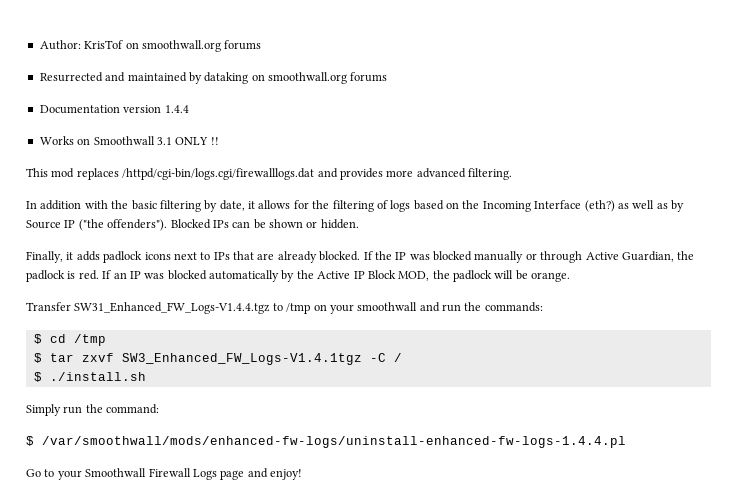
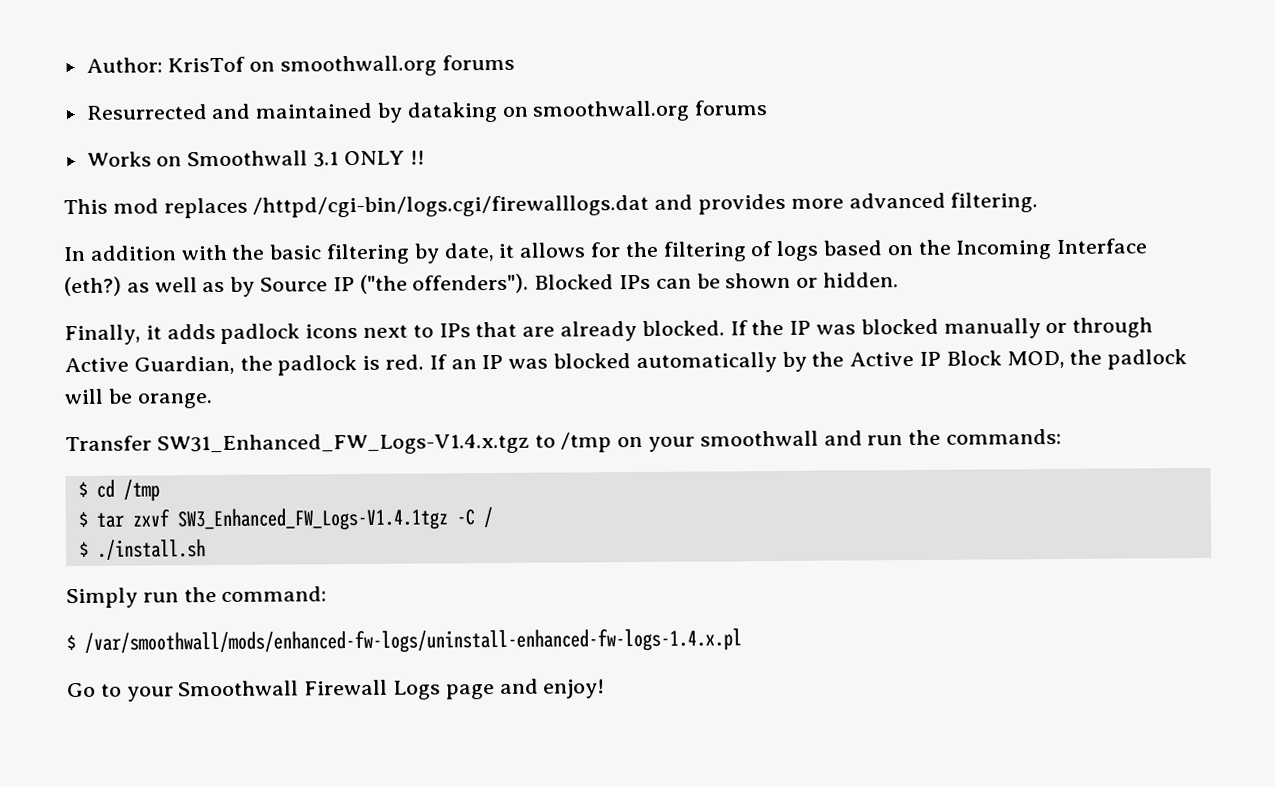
[39,105,189,114] // Documentation version 1.4.4 -> (769, 108) none
[74,302,271,314] SW31_Enhanced_FW_Logs-V1.4.4.tgz -> [156,432,530,456] SW31_Enhanced_FW_Logs-V1.4.x.tgz
[42,436,626,448] /var/smoothwall/mods/enhanced-fw-logs/uninstall-enhanced-fw-logs-1.4.4.pl -> [84,628,742,655] /var/smoothwall/mods/enhanced-fw-logs/uninstall-enhanced-fw-logs-1.4.x.pl

